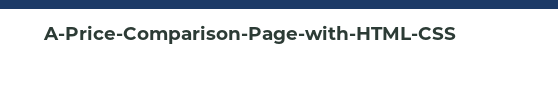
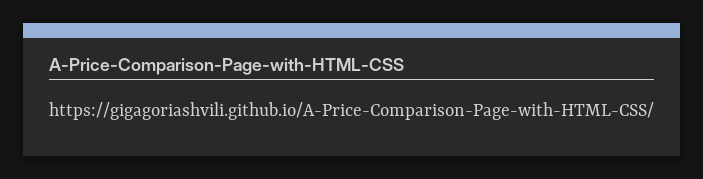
(456, 34) none -> [49,102,654,120] // https://gigagoriashvili.github.io/A-Price-Comparison-Page-with-HTML-CSS/

